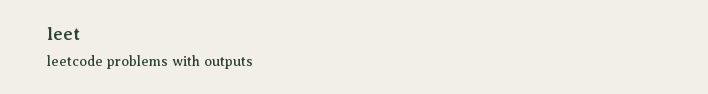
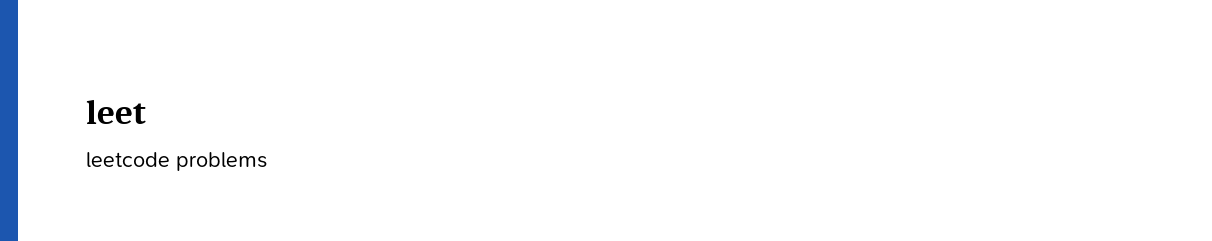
[172,55,253,69] with outputs -> (267, 161) none

